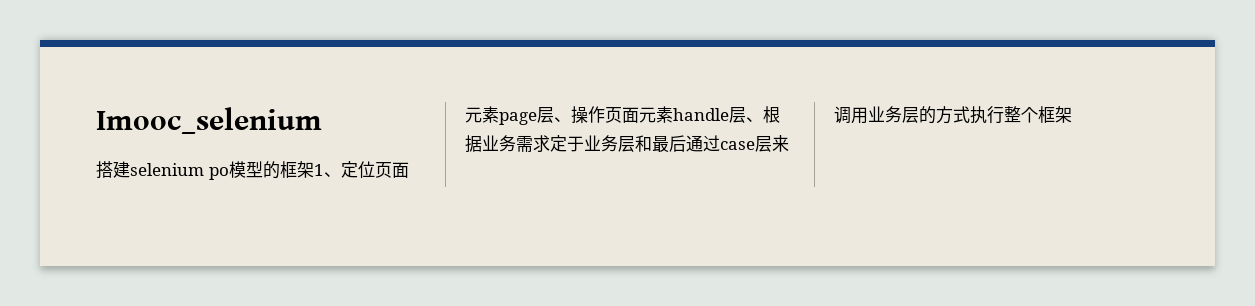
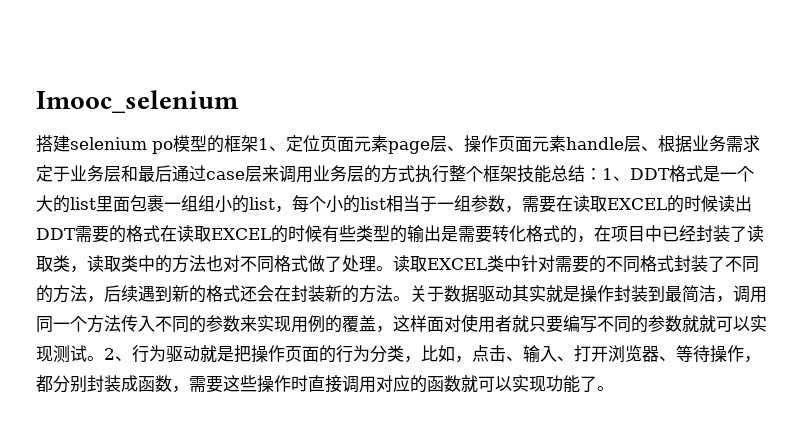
(1072, 114) none -> [517,165,754,183] [36,195,752,213] [36,225,764,243] [36,255,759,273] [36,285,767,303] [36,314,767,333] [36,345,761,363] [36,375,614,393] 技能总结：1、DDT格式是一个大的list里面包裹一组组小的list，每个小的list相当于一组参数，需要在读取EXCEL的时候读出DDT需要的格式在读取EXCEL的时候有些类型的输出是需要转化格式的，在项目中已经封装了读取类，读取类中的方法也对不同格式做了处理。读取EXCEL类中针对需要的不同格式封装了不同的方法，后续遇到新的格式还会在封装新的方法。关于数据驱动其实就是操作封装到最简洁，调用同一个方法传入不同的参数来实现用例的覆盖，这样面对使用者就只要编写不同的参数就就可以实现测试。2、行为驱动就是把操作页面的行为分类，比如，点击、输入、打开浏览器、等待操作，都分别封装成函数，需要这些操作时直接调用对应的函数就可以实现功能了。

